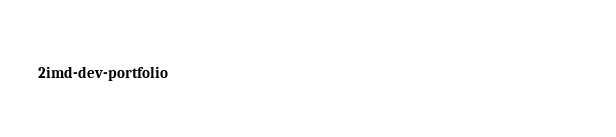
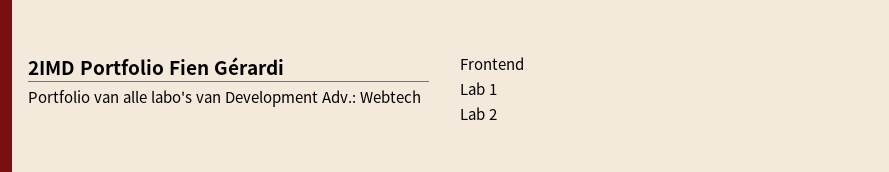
[38,66,168,81] 2imd-dev-portfolio -> [28,57,285,75] [28,90,422,107] [460,57,524,70] [460,82,498,95] [460,107,498,120] 2IMD Portfolio Fien Gérardi // Portfolio van alle labo's van Development Adv.: Webtech Frontend // Lab 1 // Lab 2

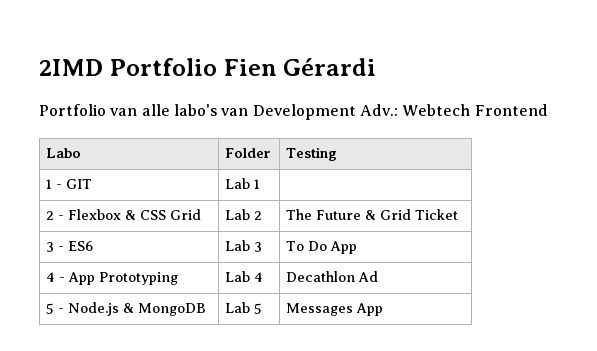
[460,82,498,95] [460,107,498,120] // Lab 1 // Lab 2 -> [46,148,82,158] [225,148,272,158] [286,147,338,161] [46,179,93,189] [225,178,261,189] [46,209,202,220] [225,209,263,220] [286,209,459,220] [46,241,94,252] [225,240,263,252] [286,241,358,254] [46,272,179,285] [225,271,264,282] [286,271,379,282] [46,302,207,316] [225,302,263,314] [286,303,384,316] // Labo | Folder | Testing // 1 - GIT | Lab 1 | // 2 - Flexbox & CSS Grid | Lab 2 | The Future & Grid Ticket // 3 - ES6 | Lab 3 | To Do App // 4 - App Prototyping | Lab 4 | Decathlon Ad // 5 - Node.js & MongoDB | Lab 5 | Messages App

